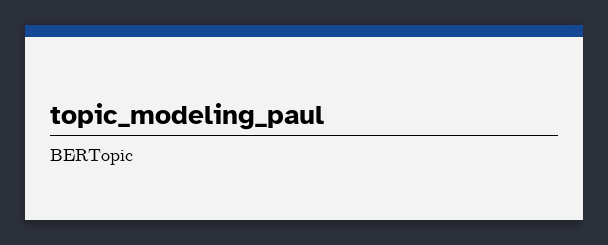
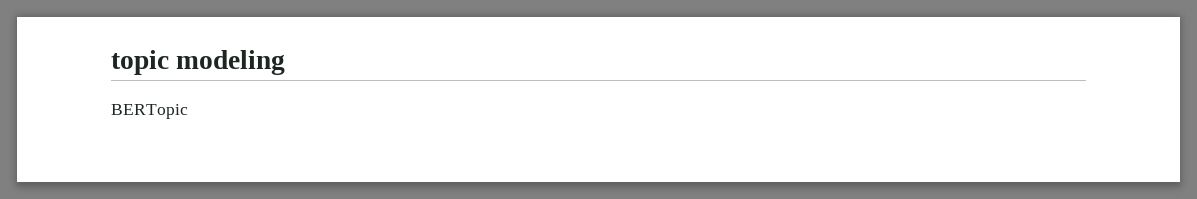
[50,103,324,130] topic_modeling_paul -> [111,50,286,75] topic modeling

